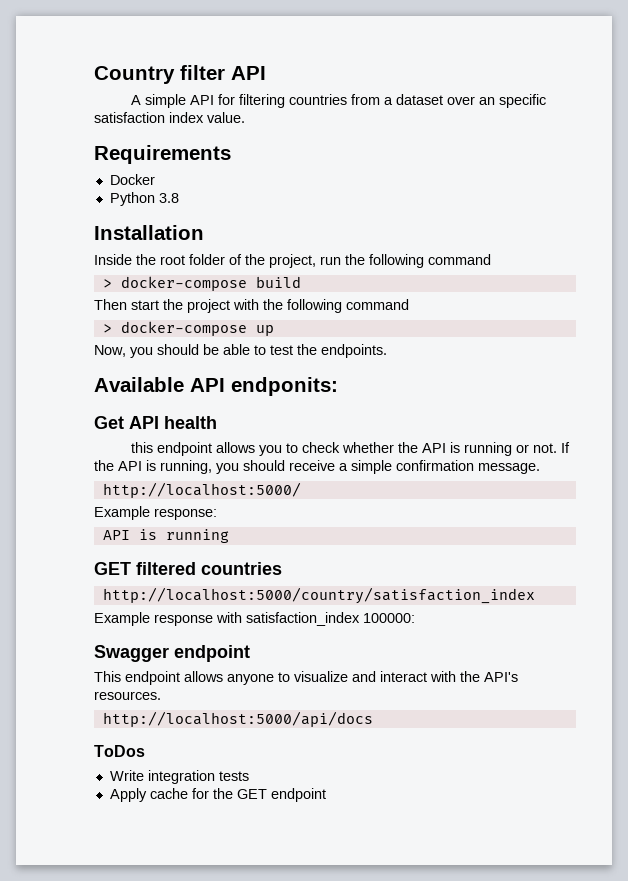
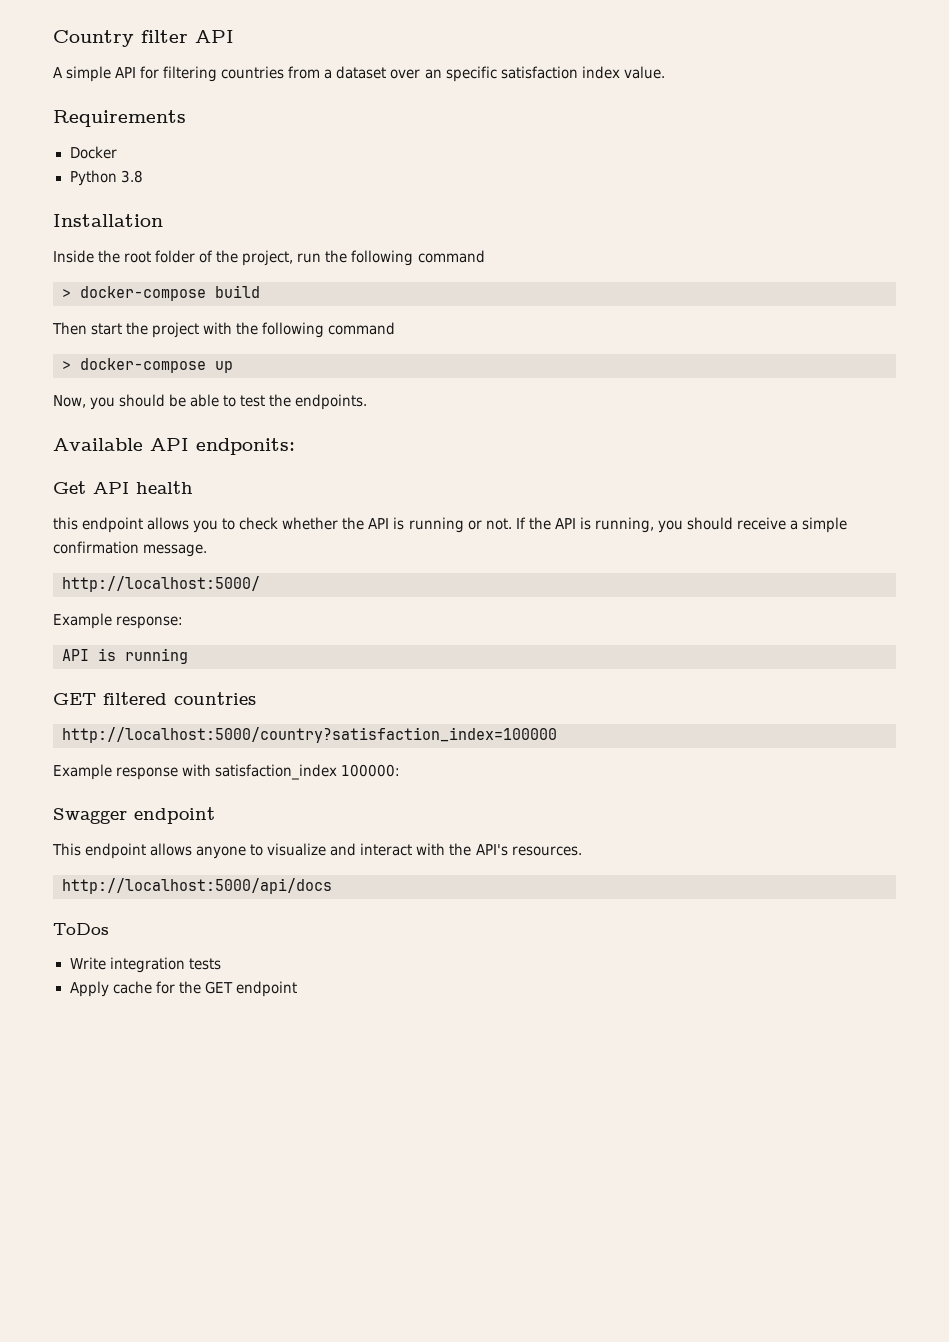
[102,587,535,604] http://localhost:5000/country/satisfaction_index -> [62,727,557,743] http://localhost:5000/country?satisfaction_index=100000

